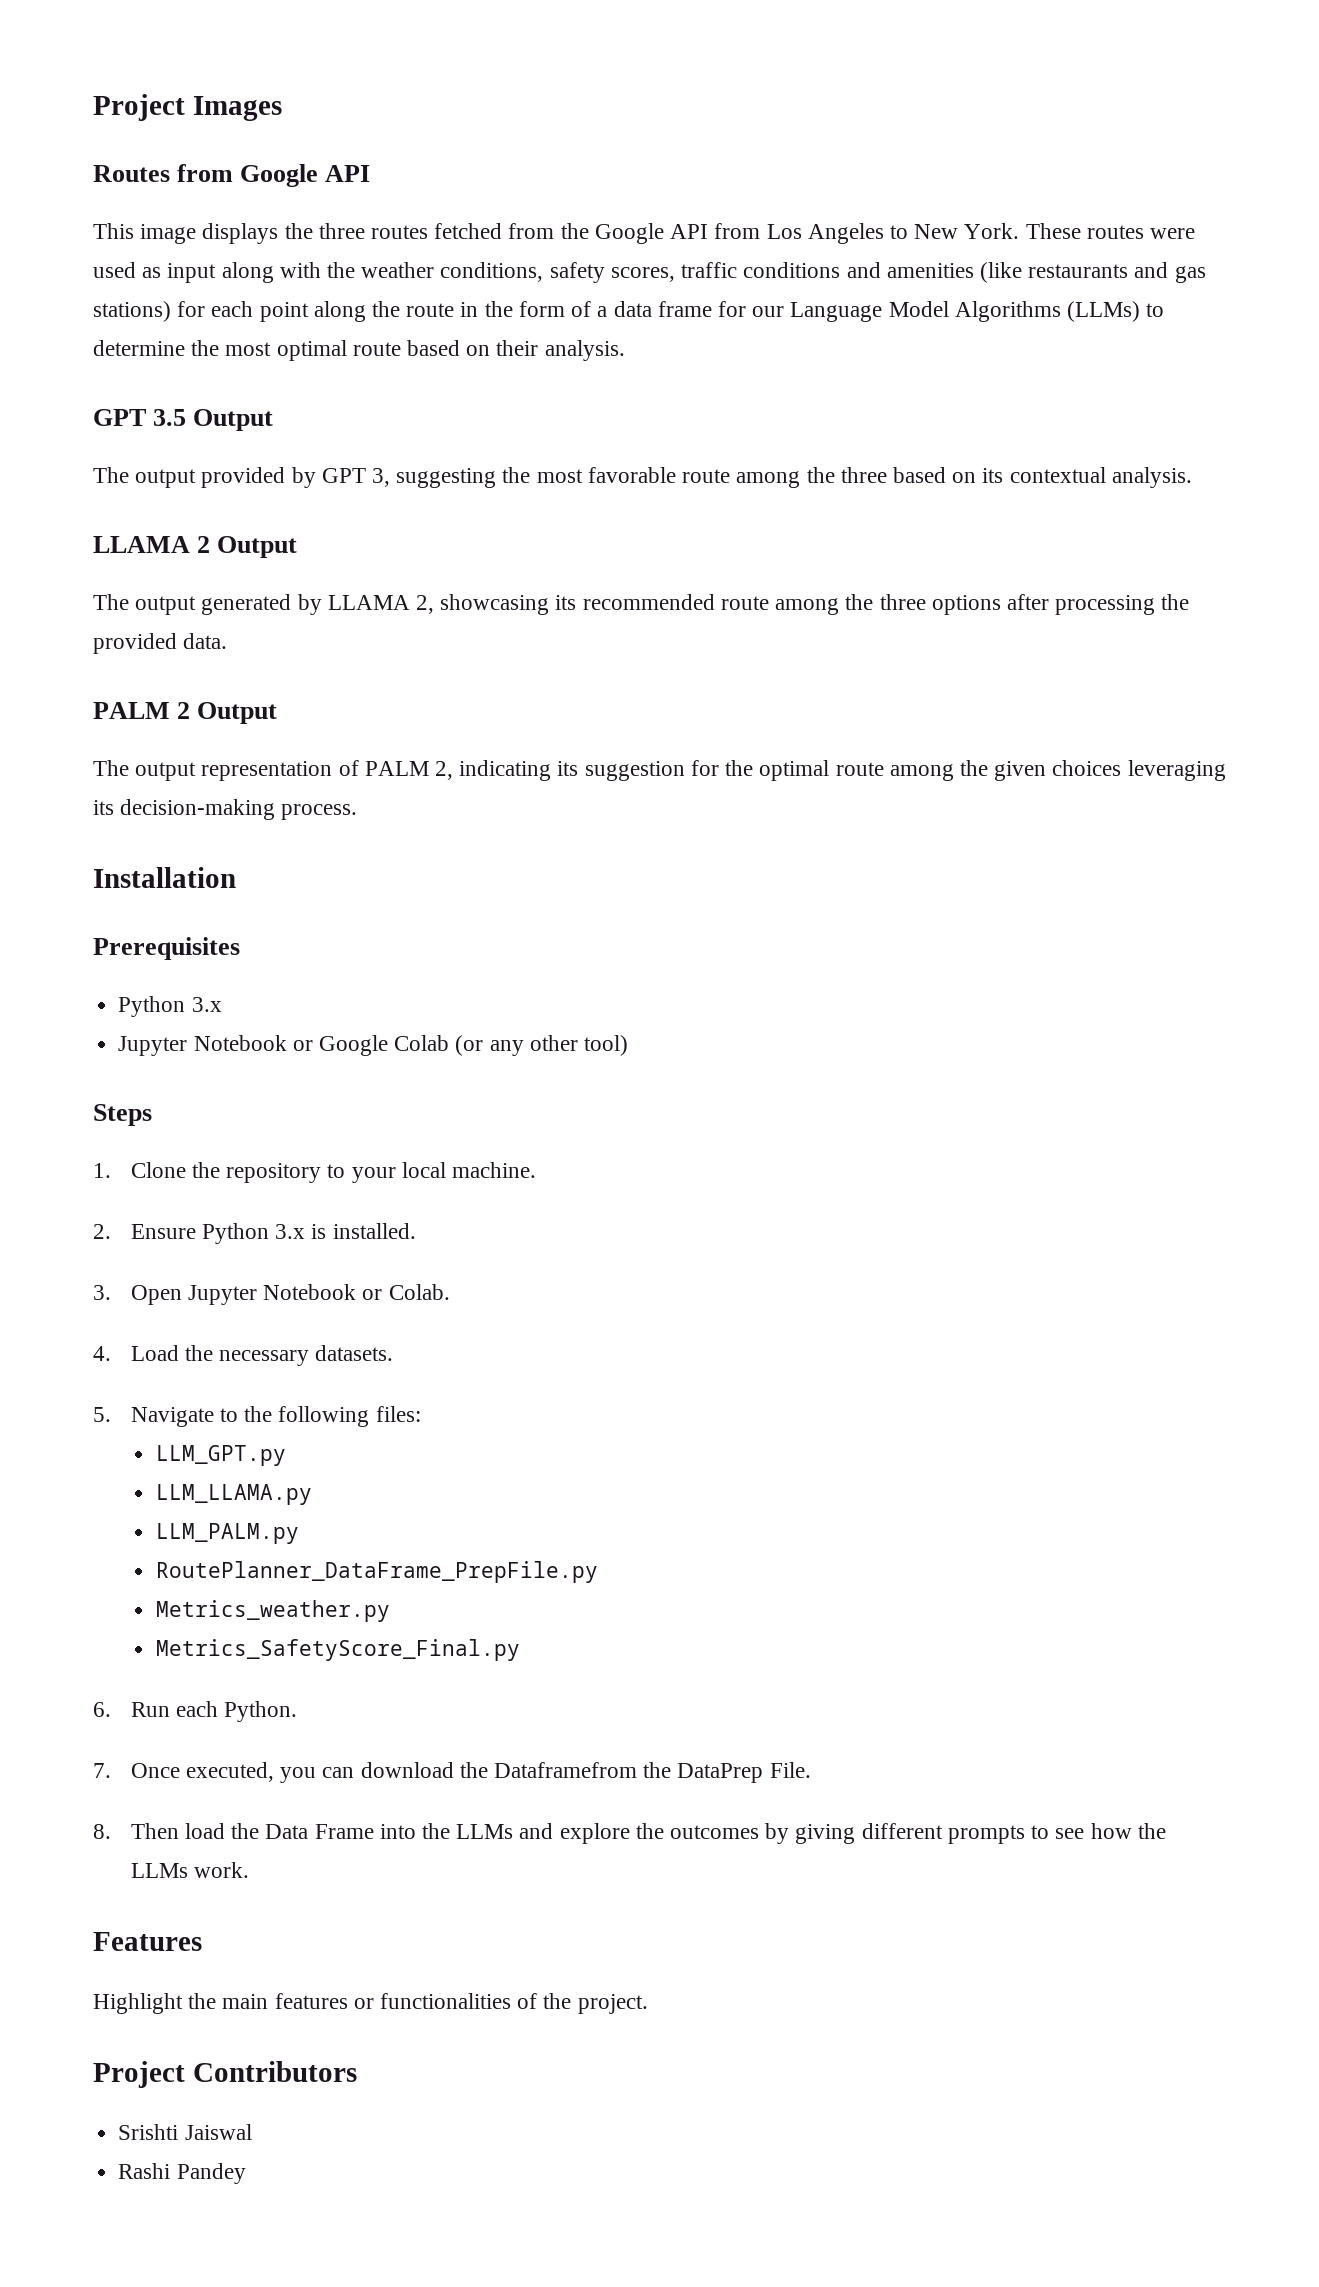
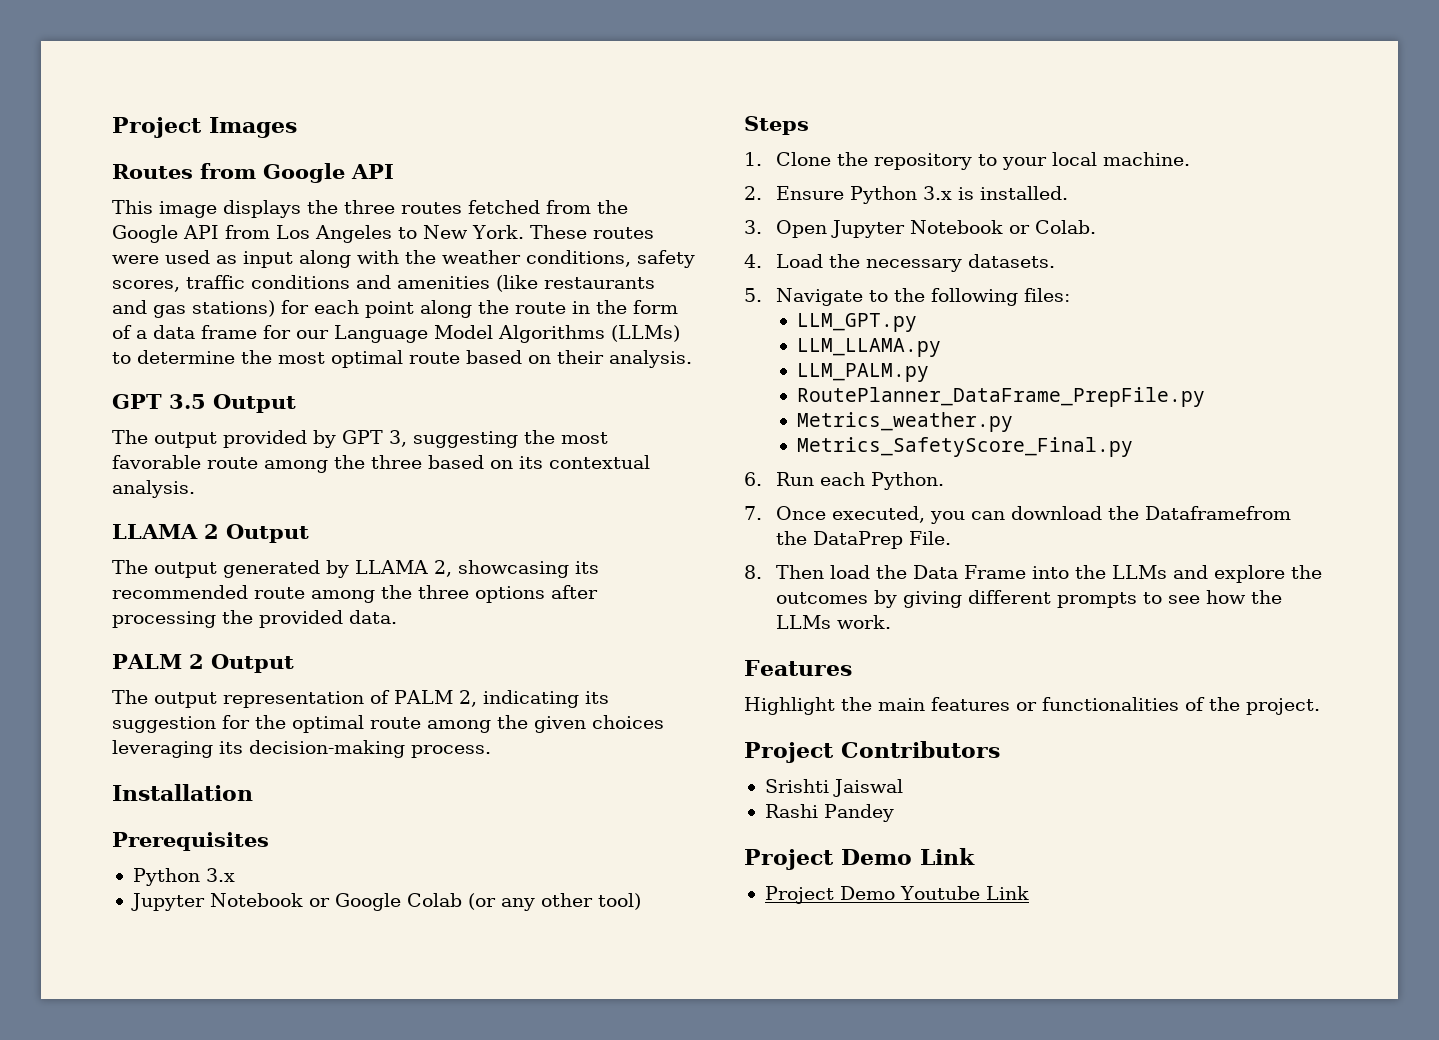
(246, 2173) none -> [744,848,975,870] [764,886,1029,904] // Project Demo Link // Project Demo Youtube Link

